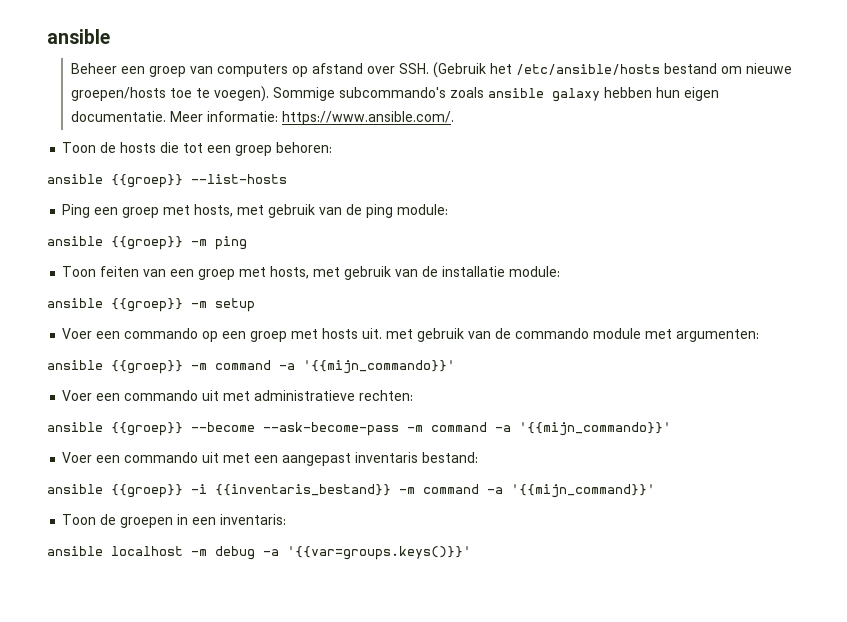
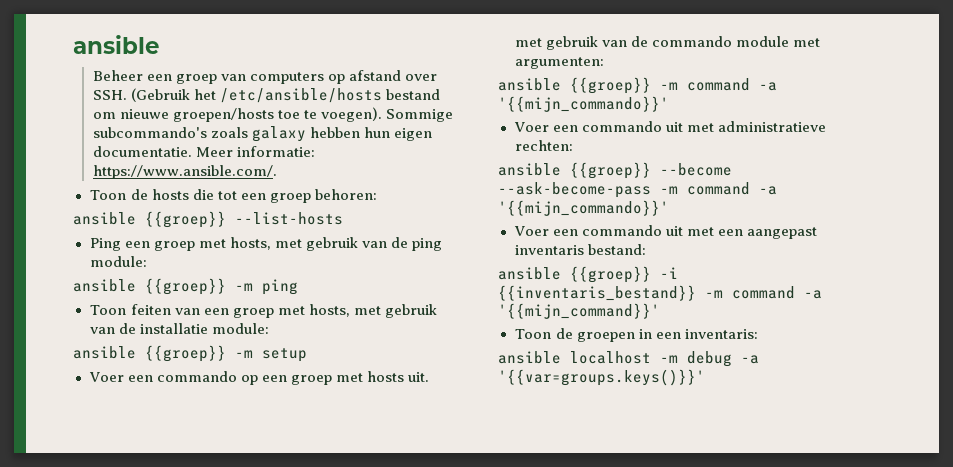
[487,88,544,98] ansible -> (248, 132) none

